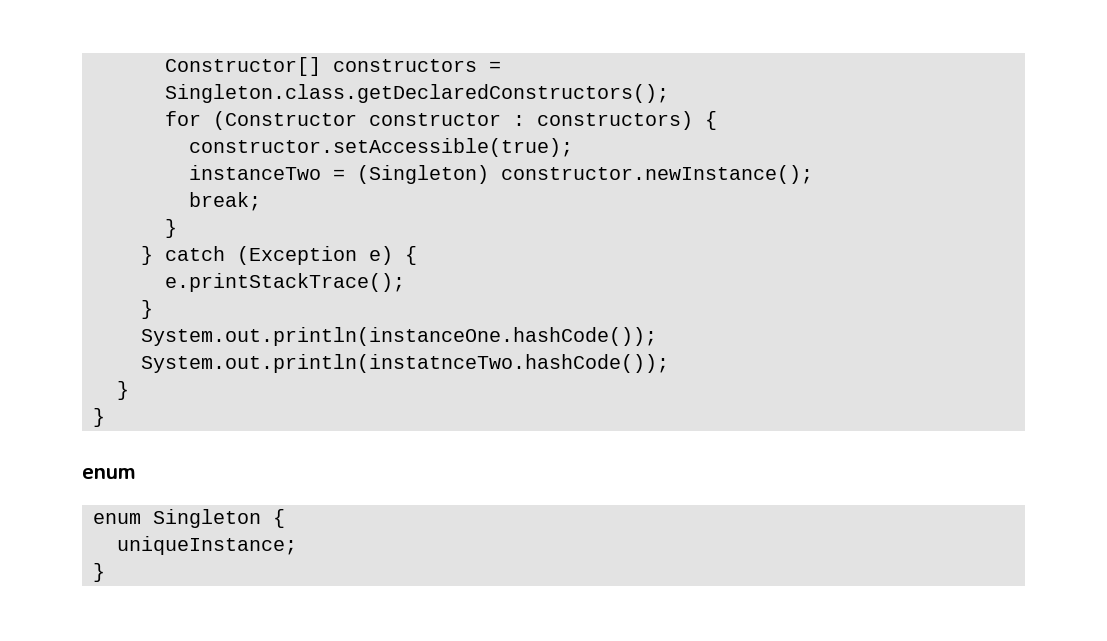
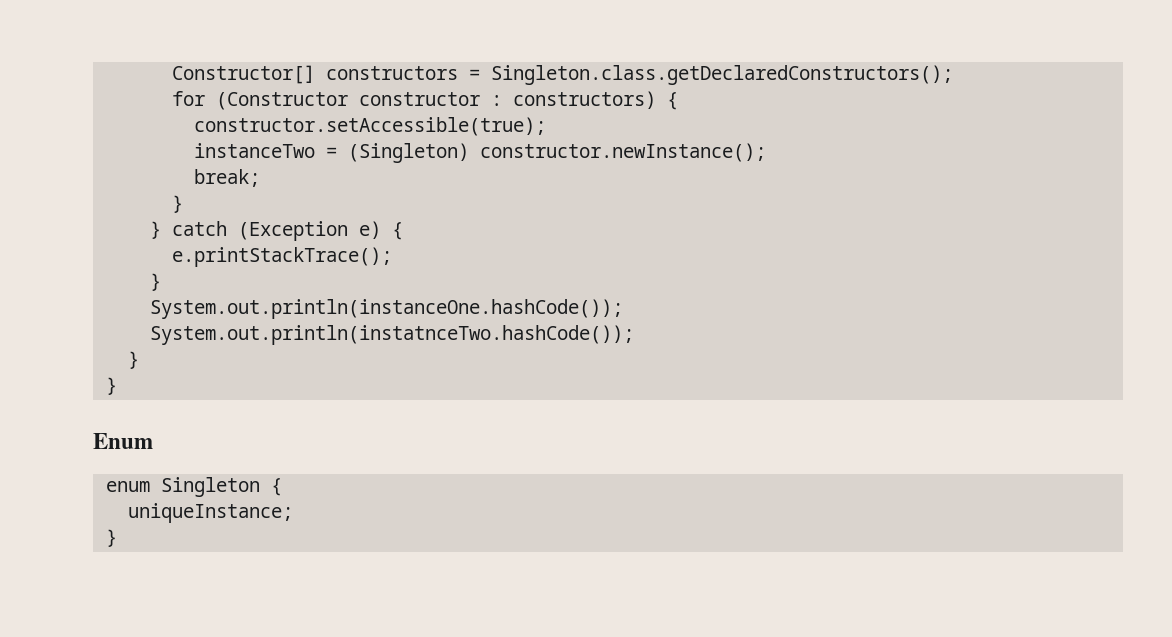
[82,468,136,479] enum -> [93,433,153,449] Enum

